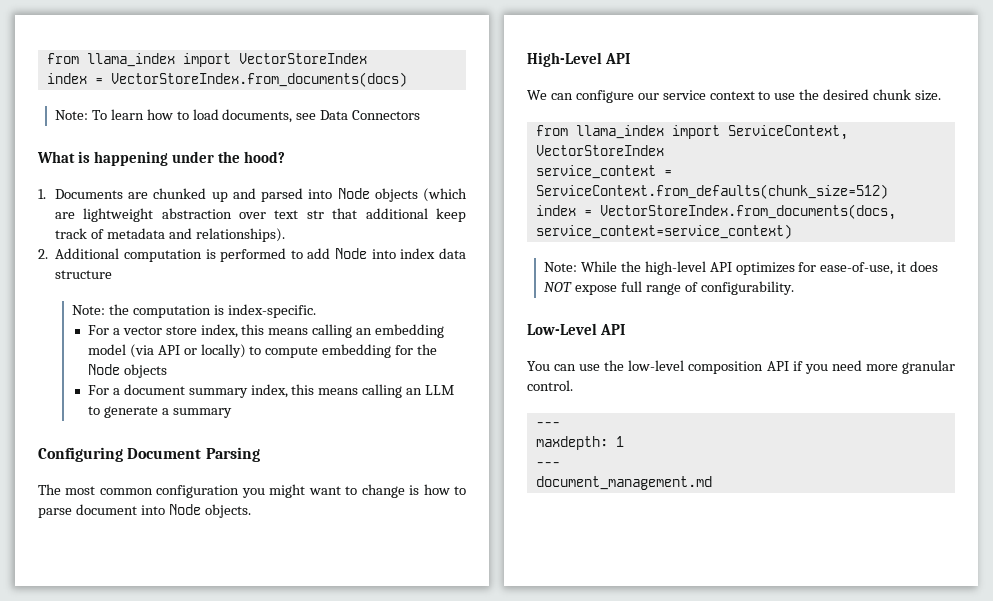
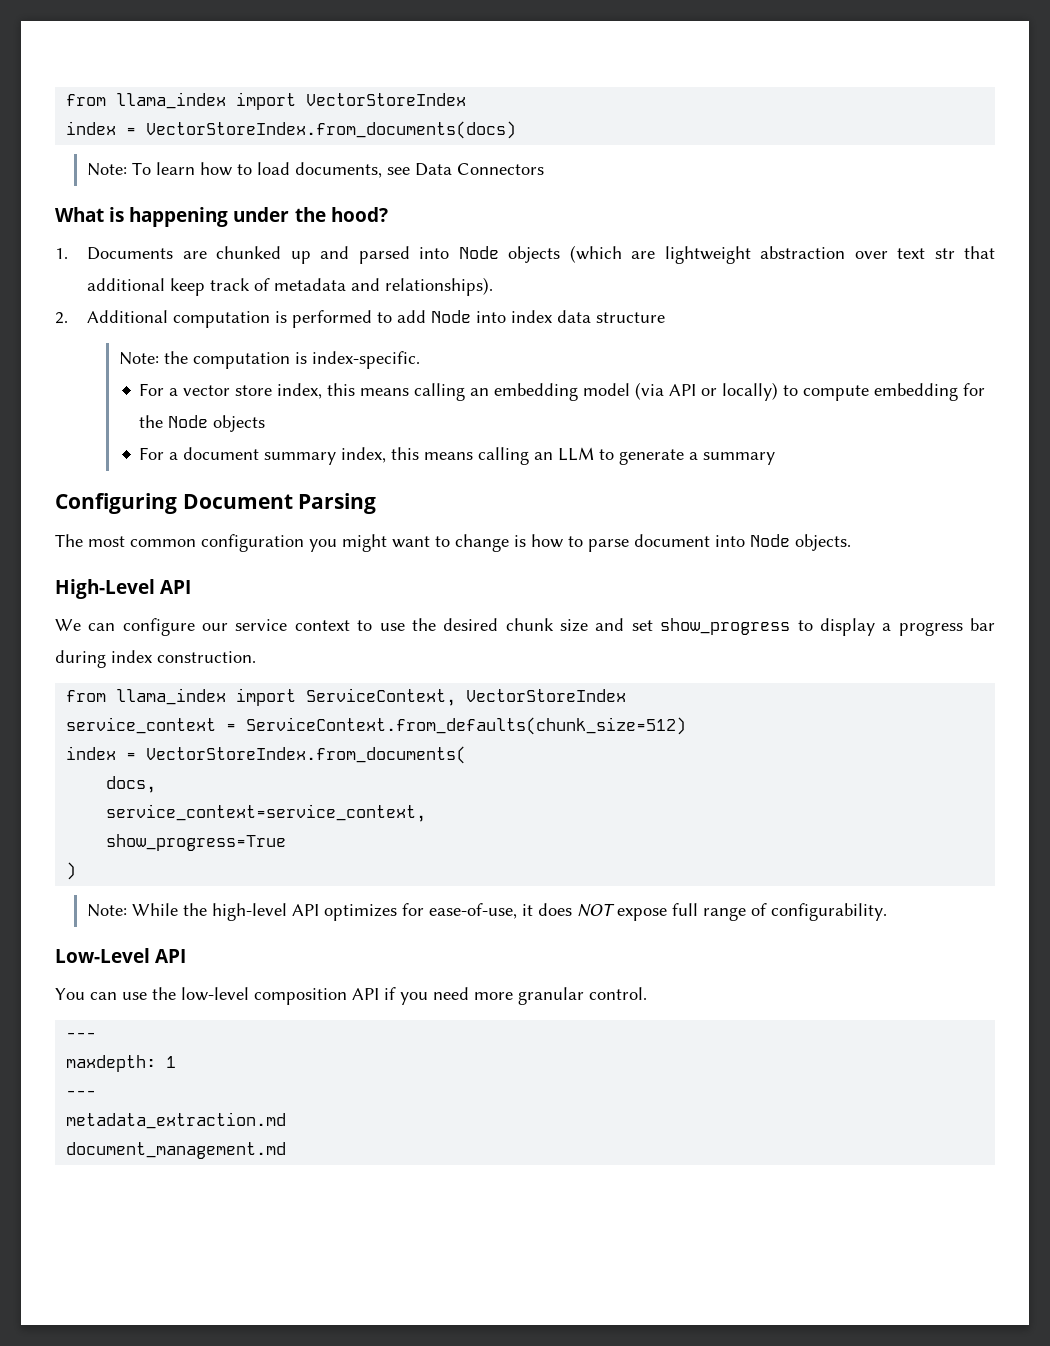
[915,90,942,101] size. -> [560,618,995,636] [55,650,256,668] size and set show_progress to display a progress bar during index construction.
[599,204,896,220] [535,224,792,239] VectorStoreIndex.from_documents(docs, service_context=service_context) -> [146,746,467,764] [106,776,157,793] [106,804,427,822] [106,834,287,851] [66,862,77,880] VectorStoreIndex.from_documents( // docs, // service_context=service_context, // show_progress=True // )
(560, 464) none -> [66,1112,287,1129] // metadata_extraction.md

